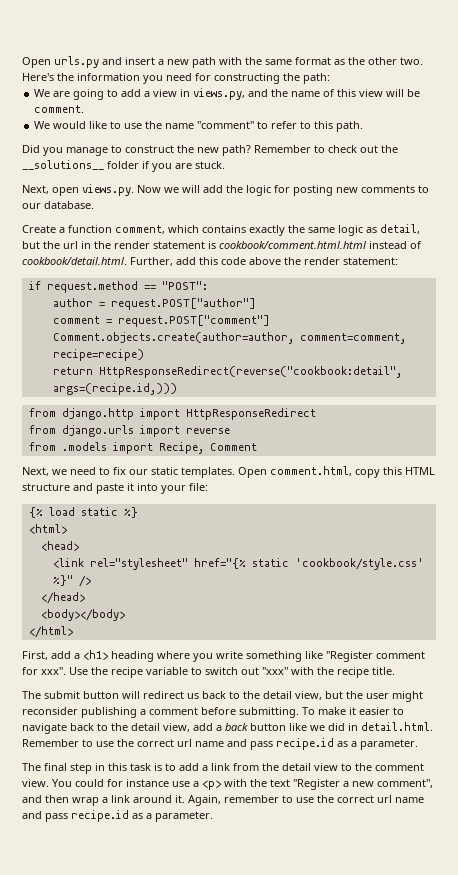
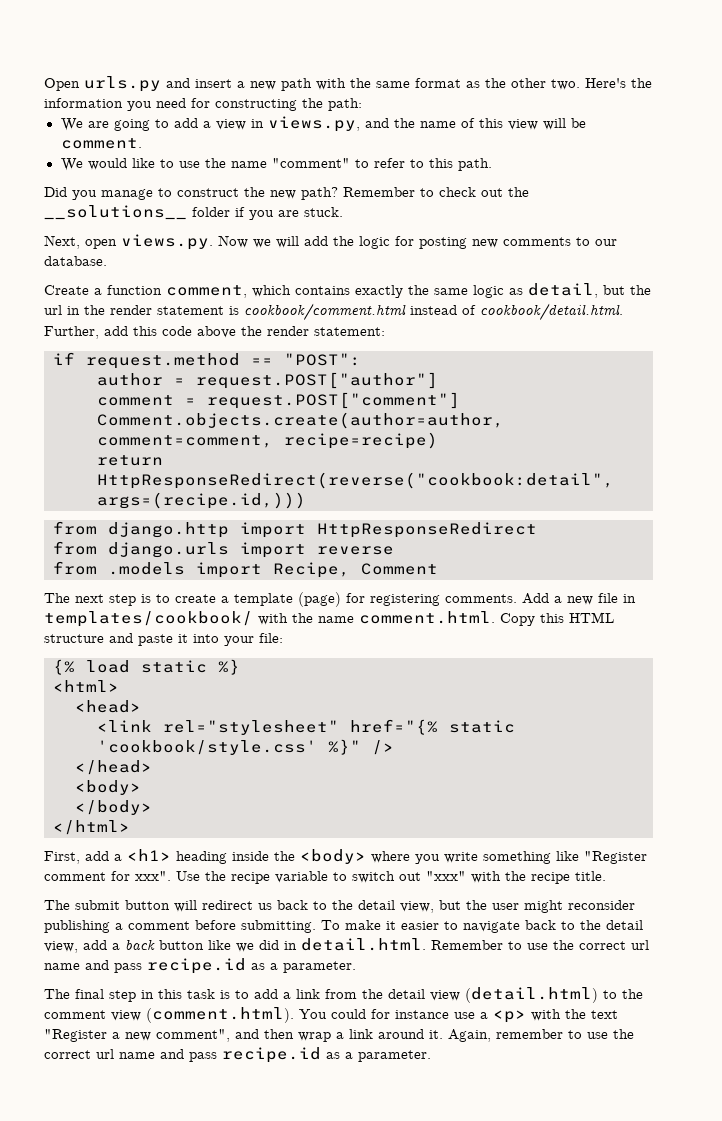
[219,241,367,249] cookbook/comment.html.html -> [244,303,406,321] cookbook/comment.html
[22,466,380,478] Next, we need to fix our static templates. Open comment.html, copy -> [44,592,636,607] [44,611,535,627] The next step is to create a template (page) for registering comments. Add a new file in templates/cookbook/ with the name comment.html. Copy
[40,609,125,621] <body></body> -> [75,780,141,795] [75,800,152,815] <body> // </body>
(154, 656) none -> [232,849,366,864] inside the <body>
(338, 767) none -> [465,987,598,1003] (detail.html)
[22,779,49,787] view. -> [111,1007,294,1023] view (comment.html).

